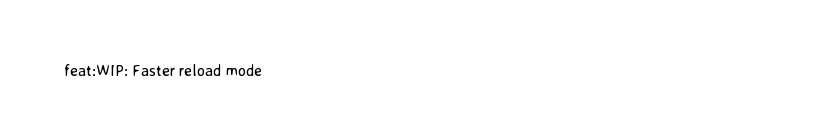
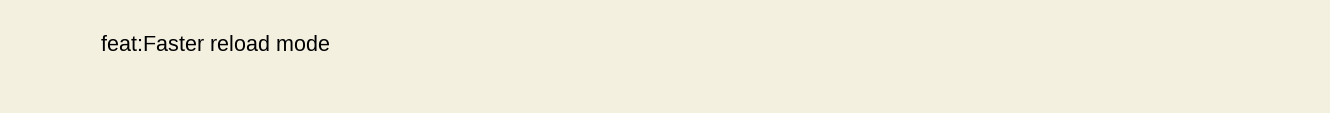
[64,64,176,76] feat:WIP: Faster -> [101,35,204,51] feat:Faster

